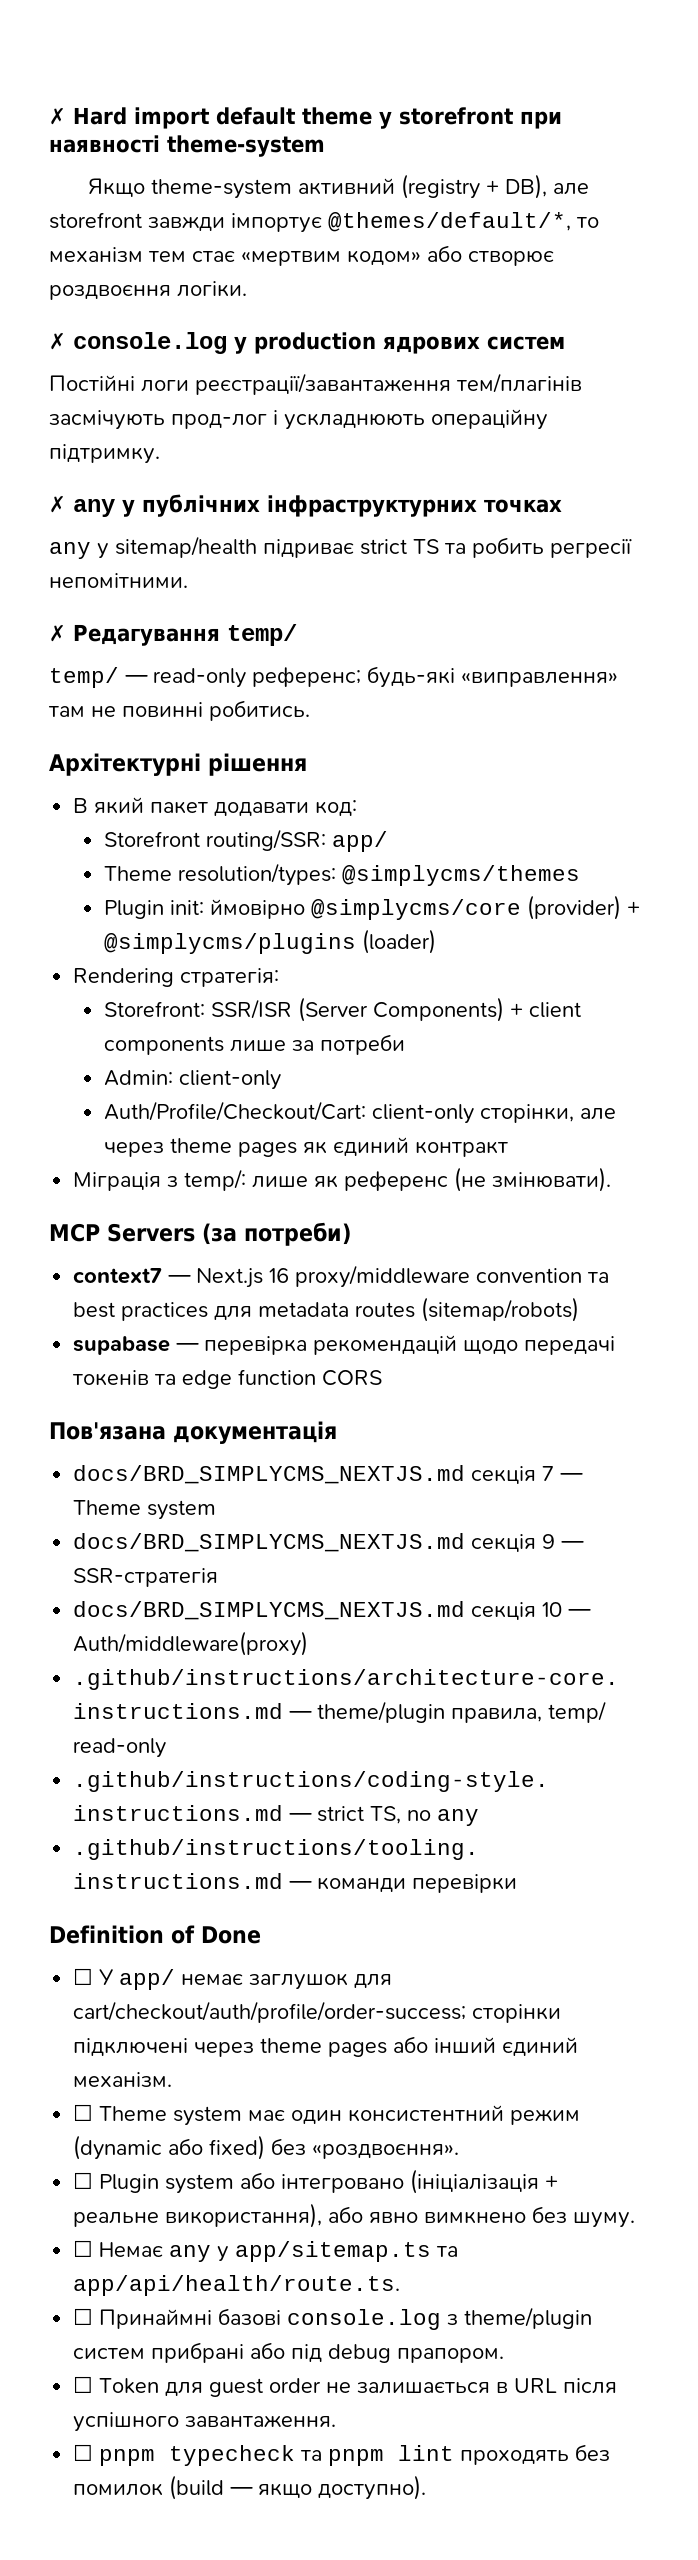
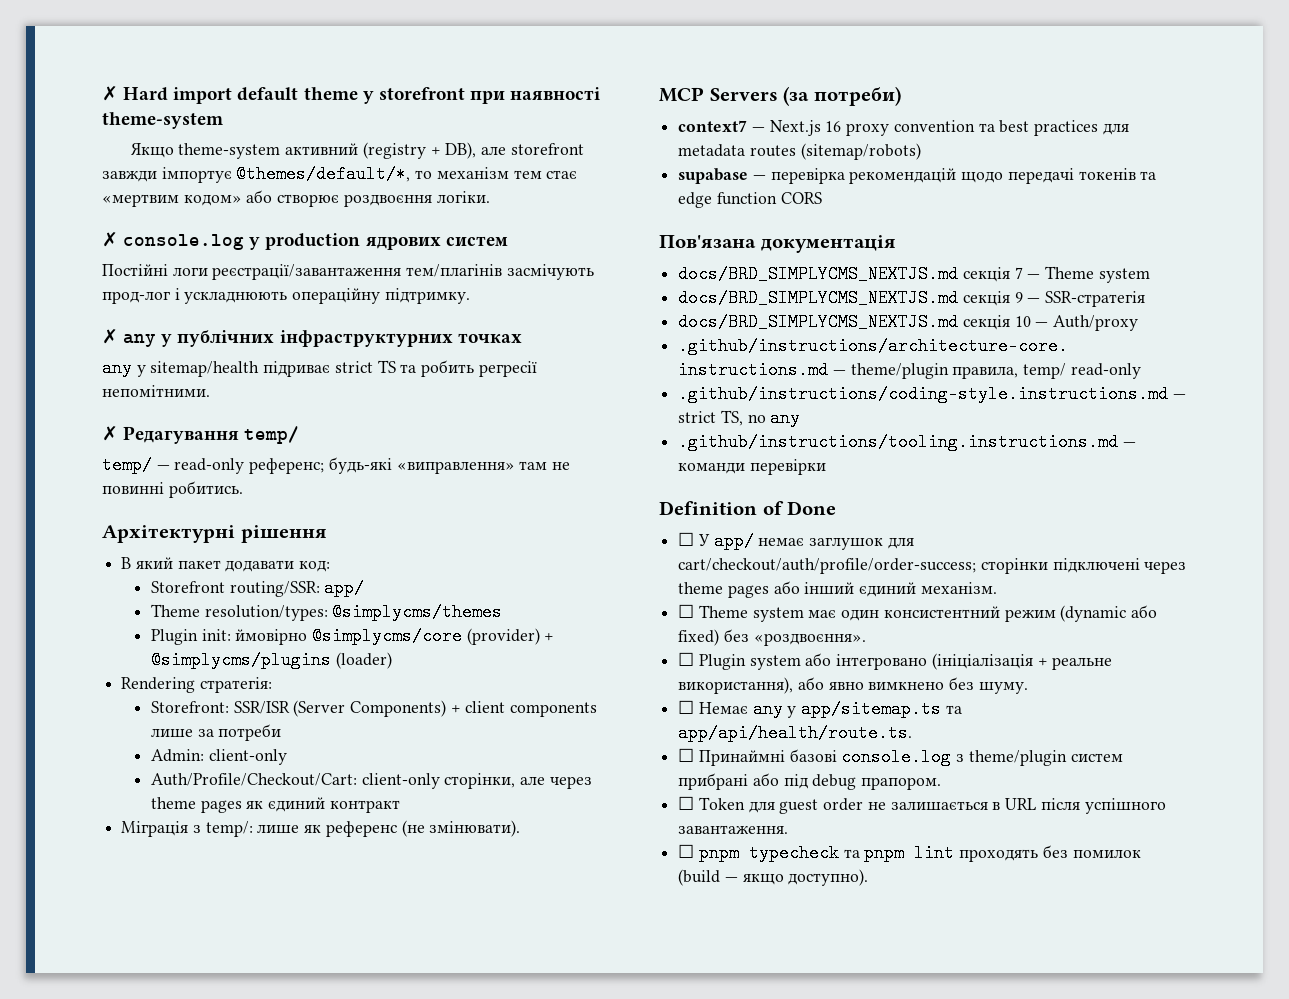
[295,1265,471,1288] proxy/middleware -> [846,123,890,136] proxy
[73,1631,309,1656] Auth/middleware(proxy) -> [1053,315,1139,331] Auth/proxy

